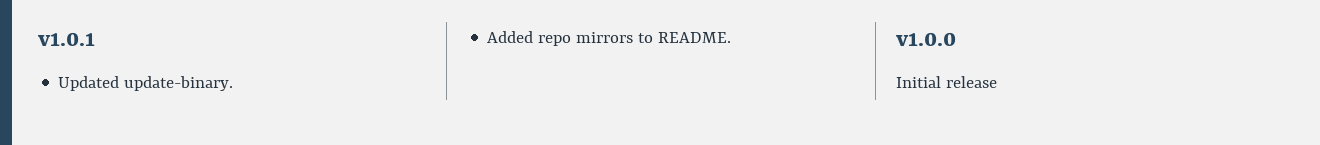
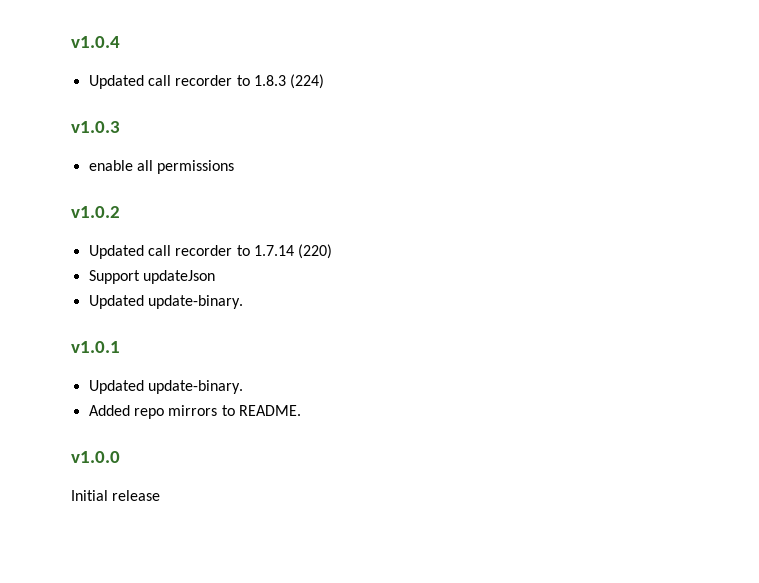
(38, 39) none -> [71,36,120,48] [88,74,325,89] [71,121,120,133] [88,160,235,174] [71,206,120,218] [88,244,333,259] [88,270,215,284] [88,295,243,309] v1.0.4 // Updated call recorder to 1.8.3 (224) // v1.0.3 // enable all permissions // v1.0.2 // Updated call recorder to 1.7.14 (220) // Support updateJson // Updated update-binary. //

